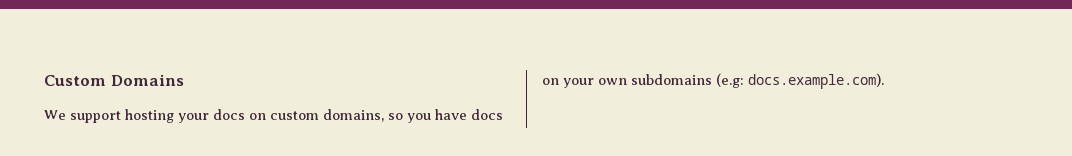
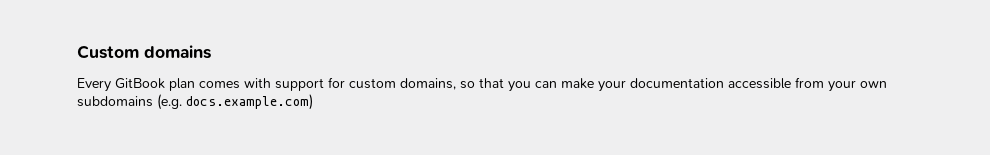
[110,74,184,86] [44,109,503,123] [542,78,559,85] Domains // We support hosting your docs on custom domains, so you have docs on -> [144,45,211,59] [77,77,824,92] domains // Every GitBook plan comes with support for custom domains, so that you can make your documentation accessible from
[716,73,884,89] (e.g: docs.example.com). -> [157,94,313,110] (e.g. docs.example.com)

